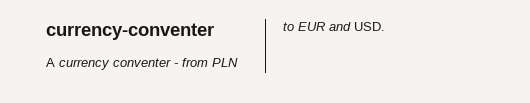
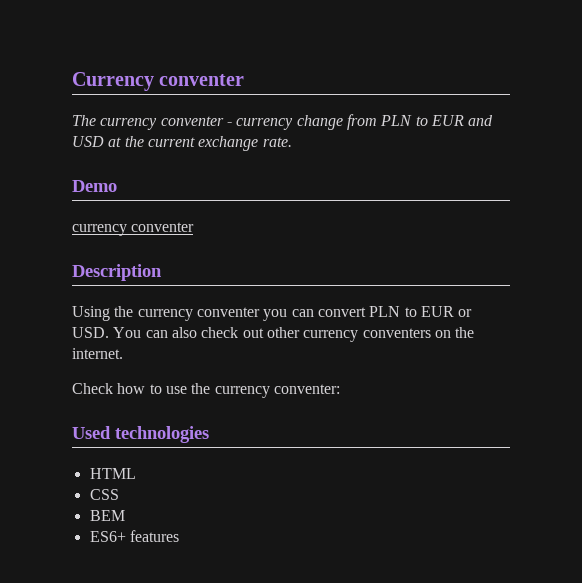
[46,23,214,40] [46,58,55,67] currency-conventer // A -> [72,72,245,91] [72,115,96,126] Currency conventer // The
(179, 65) none -> [236,115,343,130] currency change
[354,22,385,31] USD. -> [72,136,292,151] [72,180,117,192] [72,222,195,236] [72,264,162,281] [72,306,473,321] [72,327,475,342] [72,348,123,359] [72,383,340,398] [72,426,209,443] [89,468,136,479] [89,489,119,500] [89,510,125,521] [89,530,179,542] USD at the current exchange rate. // Demo // currency conventer // Description // Using the currency conventer you can convert PLN to EUR or USD. You can also check out other currency conventers on the internet. // Check how to use the currency conventer: // Used technologies // HTML // CSS // BEM // ES6+ features

